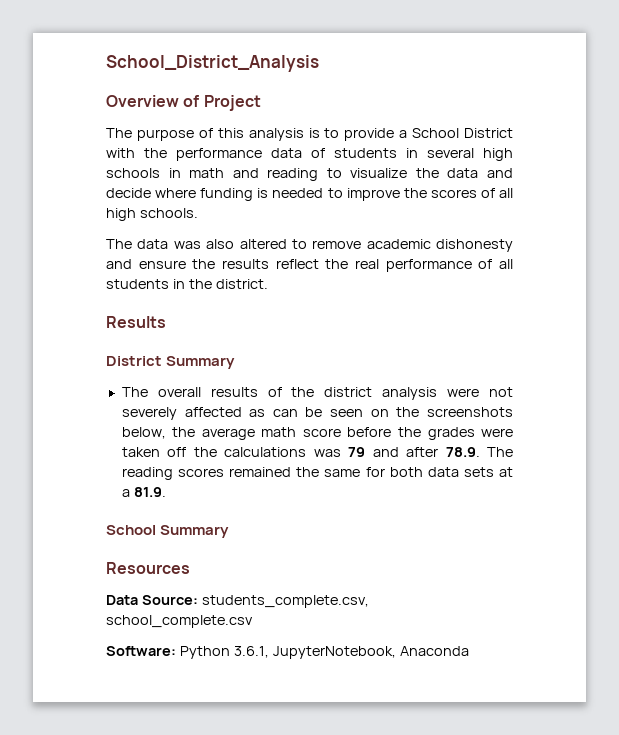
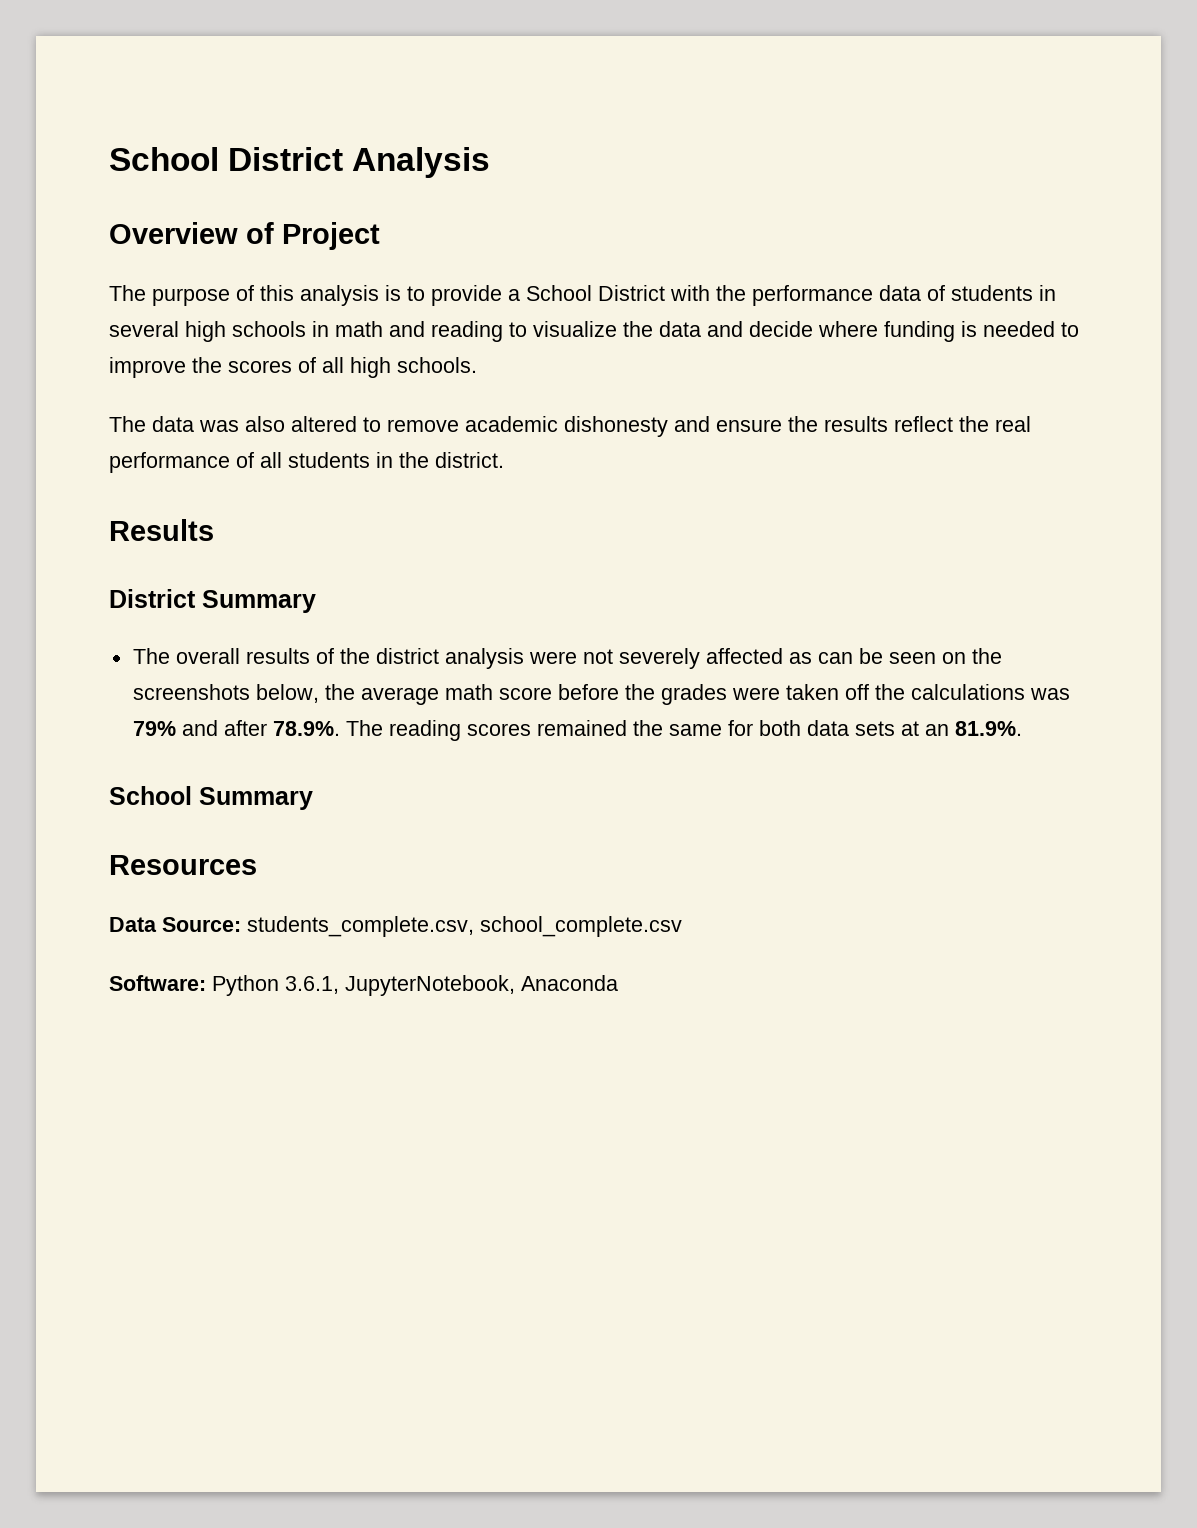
[106,55,319,72] School_District_Analysis -> [109,147,491,178] School District Analysis
[348,447,366,457] 79 -> [132,721,176,736] 79%
[445,447,480,457] 78.9. -> [272,721,340,736] 78.9%.
[121,487,166,497] a 81.9. -> [924,721,1022,736] an 81.9%.

